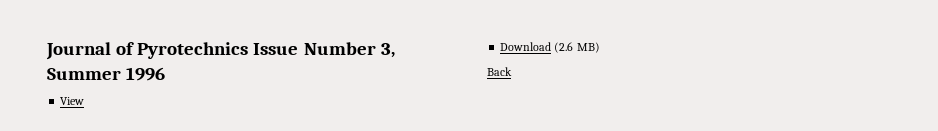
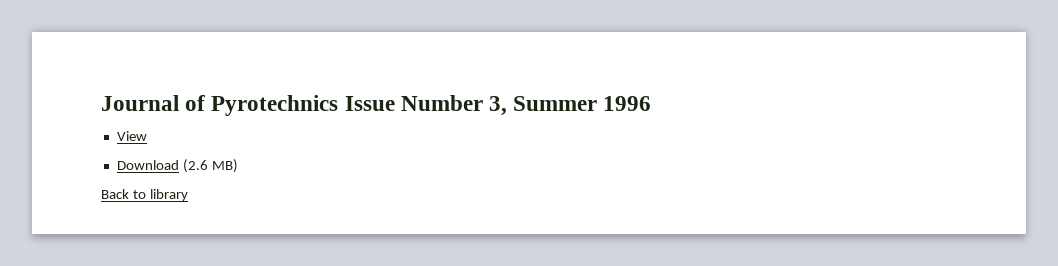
(512, 71) none -> [132,189,188,201] to library

